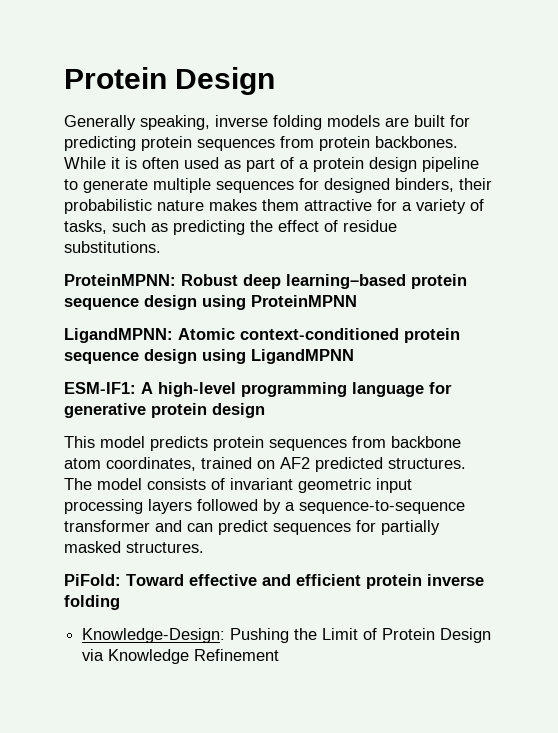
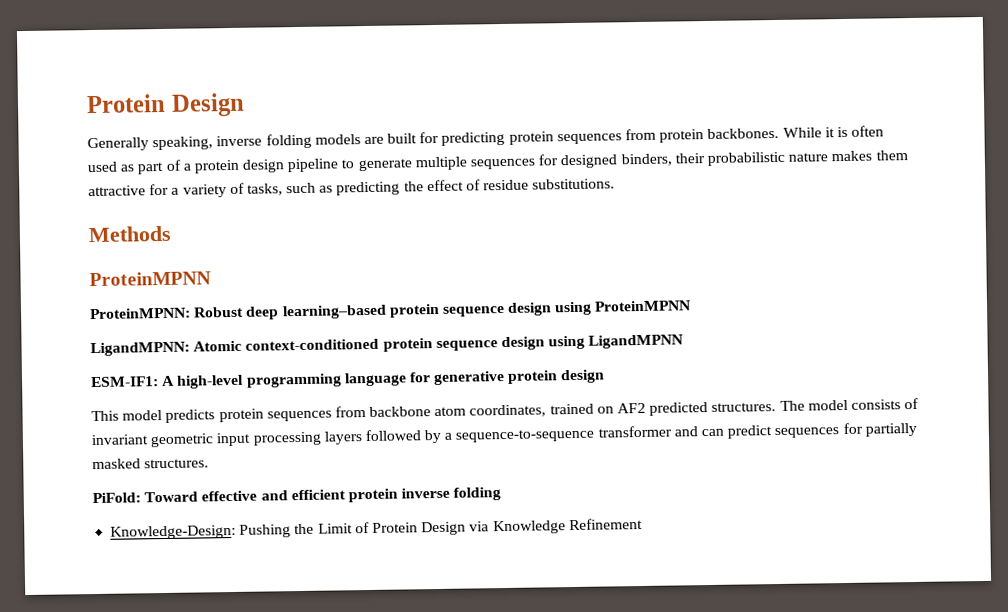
(161, 247) none -> [88,225,172,243] [89,271,211,287] // Methods // ProteinMPNN

